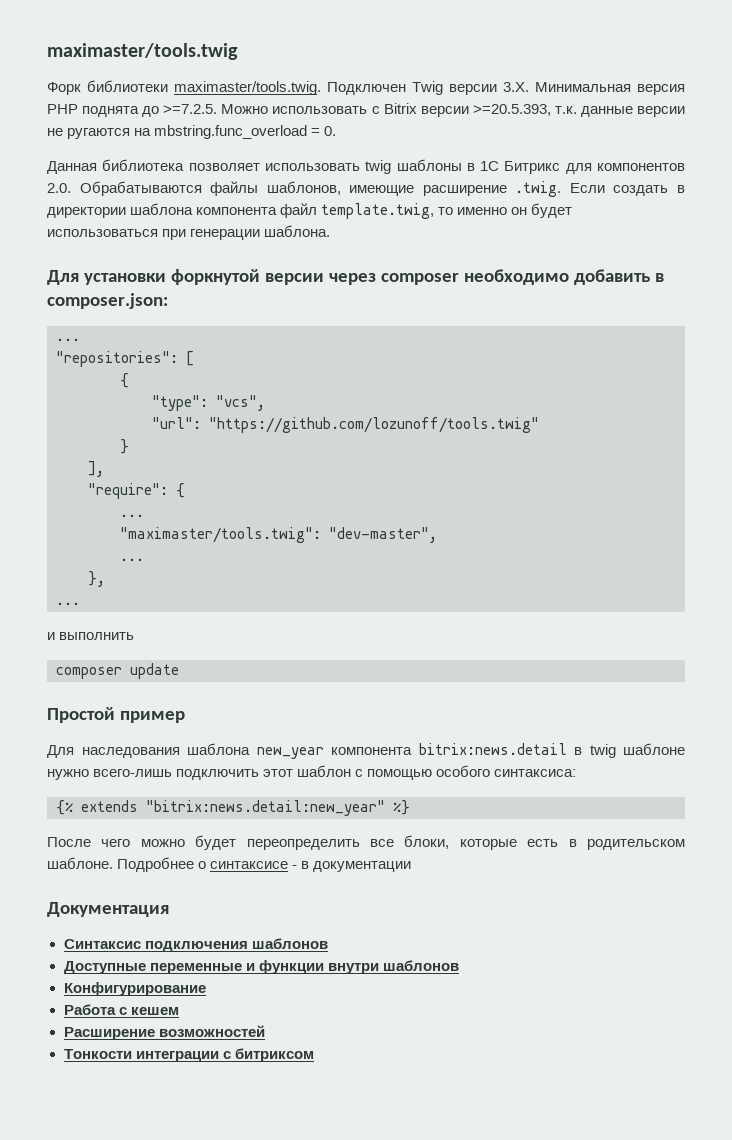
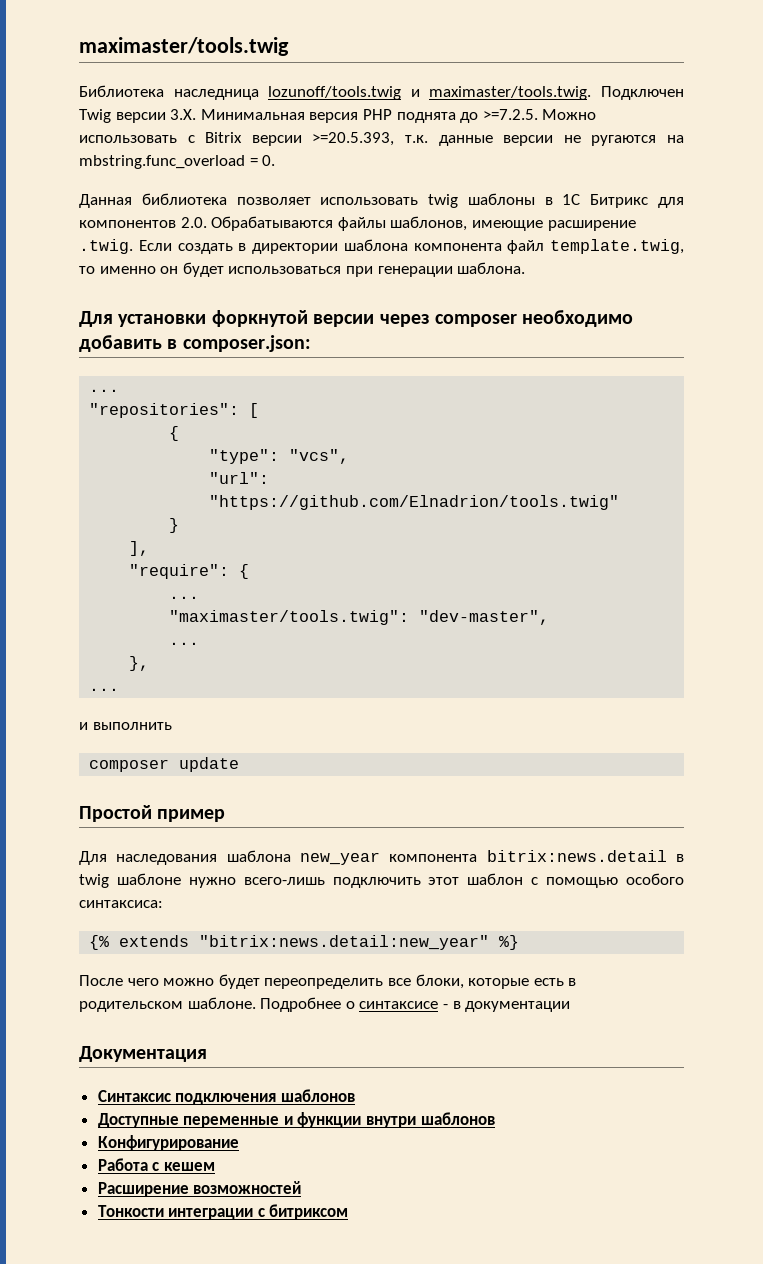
[47,80,168,95] Форк библиотеки -> [79,85,420,100] Библиотека наследница lozunoff/tools.twig и
[209,417,539,433] "https://github.com/lozunoff/tools.twig" -> [209,495,620,510] "https://github.com/Elnadrion/tools.twig"

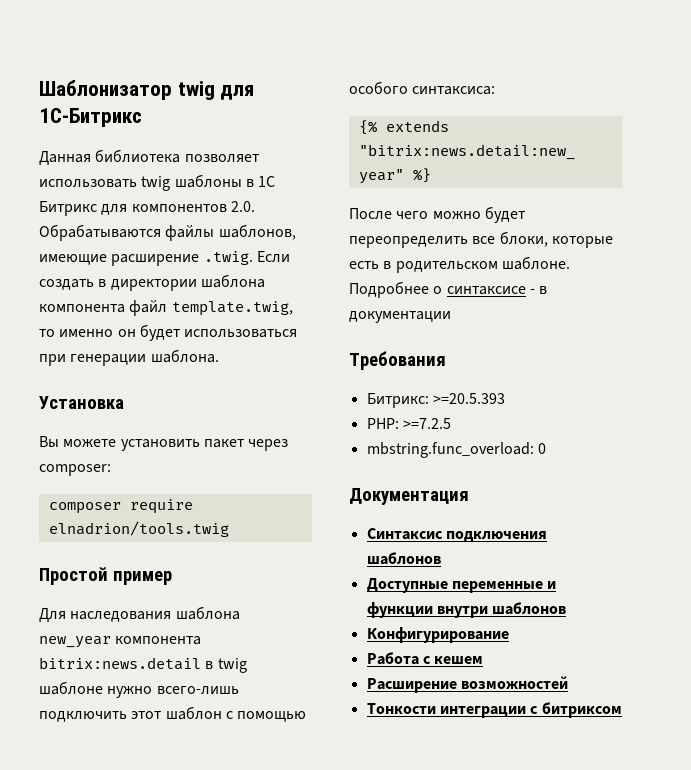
[79,37,289,56] [79,85,684,100] [79,109,597,123] [79,132,685,146] [79,155,276,169] maximaster/tools.twig // Библиотека наследница lozunoff/tools.twig и maximaster/tools.twig. Подключен Twig версии 3.X. Минимальная версия PHP поднята до >=7.2.5. Можно использовать с Bitrix версии >=20.5.393, т.к. данные версии не ругаются на mbstring.func_overload = 0. -> [39,80,255,100] [39,108,142,127] Шаблонизатор twig для 1С-Битрикс
[79,310,634,327] [79,335,311,352] [89,389,120,392] [89,403,260,418] [169,426,180,441] [209,449,350,464] [209,472,270,484] [209,495,620,510] [169,518,180,533] [129,541,150,556] [129,564,250,579] [169,596,200,599] [169,610,550,625] [169,642,200,645] [129,656,150,671] [89,688,120,691] [79,722,172,730] [89,757,240,772] Для установки форкнутой версии через composer необходимо добавить в composer.json: // ... // "repositories": [ // { // "type": "vcs", // "url": "https://github.com/Elnadrion/tools.twig" // } // ], // "require": { // ... // "maximaster/tools.twig": "dev-master", // ... // }, // ... // и выполнить // composer update -> [39,396,124,409] [39,436,289,451] [39,464,111,476] [48,499,193,514] [48,521,229,537] Установка // Вы можете установить пакет через composer: // composer require elnadrion/tools.twig
(571, 1006) none -> [349,351,446,370] [366,393,505,408] [366,418,451,429] [366,442,546,458] // Требования // Битрикс: >=20.5.393 // PHP: >=7.2.5 // mbstring.func_overload: 0

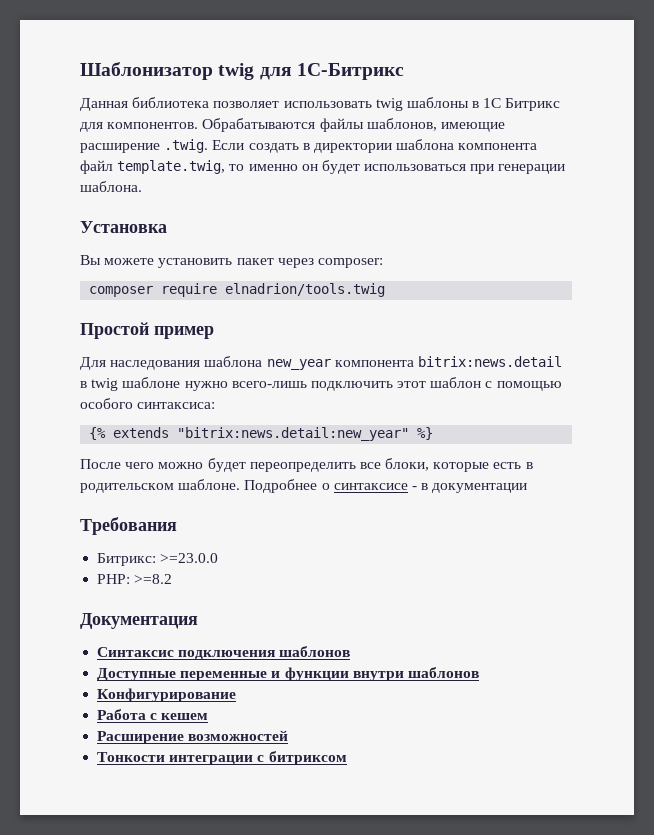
[131,201,255,212] компонентов 2.0. -> [107,122,199,129] компонентов.
[432,393,505,404] >=20.5.393 -> [160,553,219,563] >=23.0.0
[402,418,451,429] [366,442,546,458] >=7.2.5 // mbstring.func_overload: 0 -> [134,574,173,584] >=8.2

